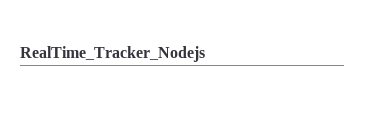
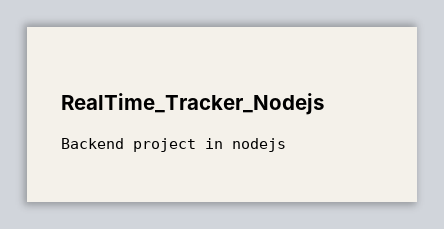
(205, 54) none -> [61,138,286,152] // Backend project in nodejs

